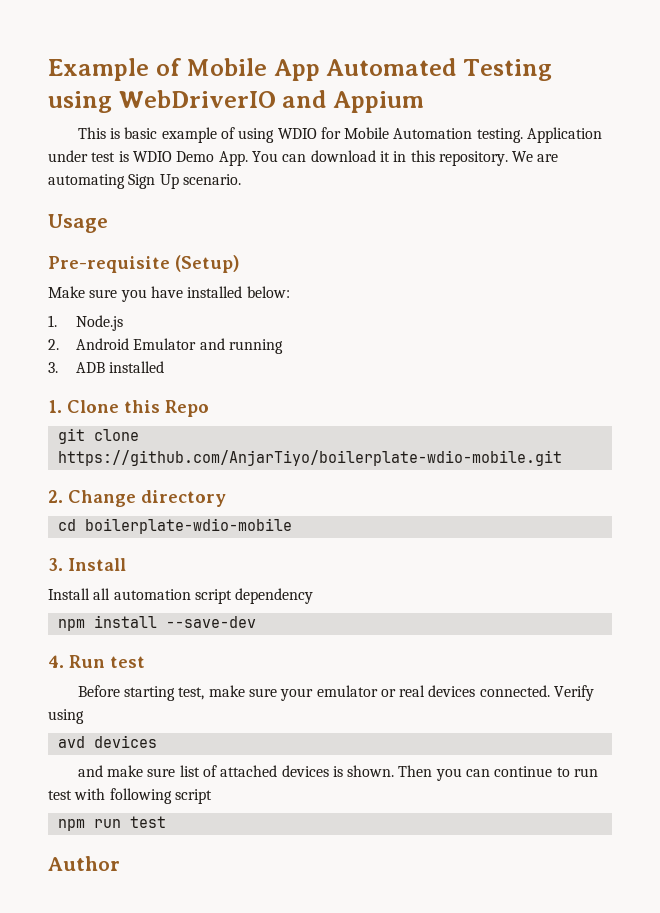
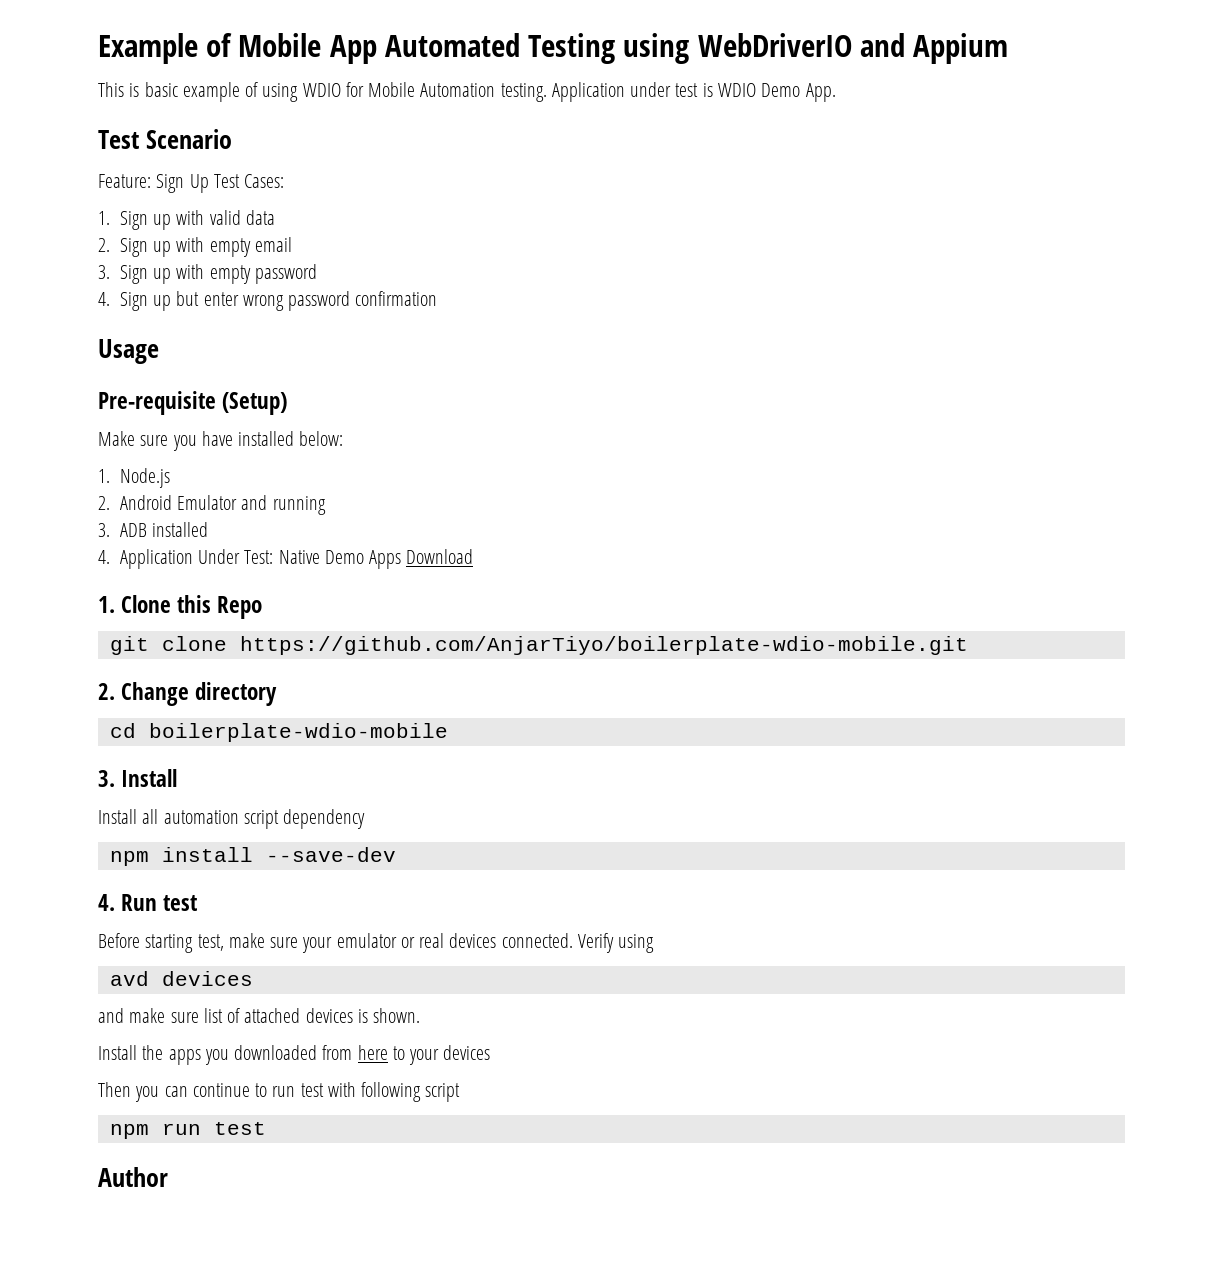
[251,150,559,166] [48,174,241,189] You can download it in this repository. We are automating Sign Up scenario. -> [98,129,233,149] [98,174,285,193] [98,210,275,230] [98,237,292,257] [98,264,317,284] [98,291,438,311] // Test Scenario // Feature: Sign Up Test Cases: // 1. Sign up with valid data // 2. Sign up with empty email // 3. Sign up with empty password // 4. Sign up but enter wrong password confirmation
(165, 367) none -> [98,549,474,569] // 4. Application Under Test: Native Demo Apps Download
(395, 771) none -> [98,1045,491,1065] // Install the apps you downloaded from here to your devices //

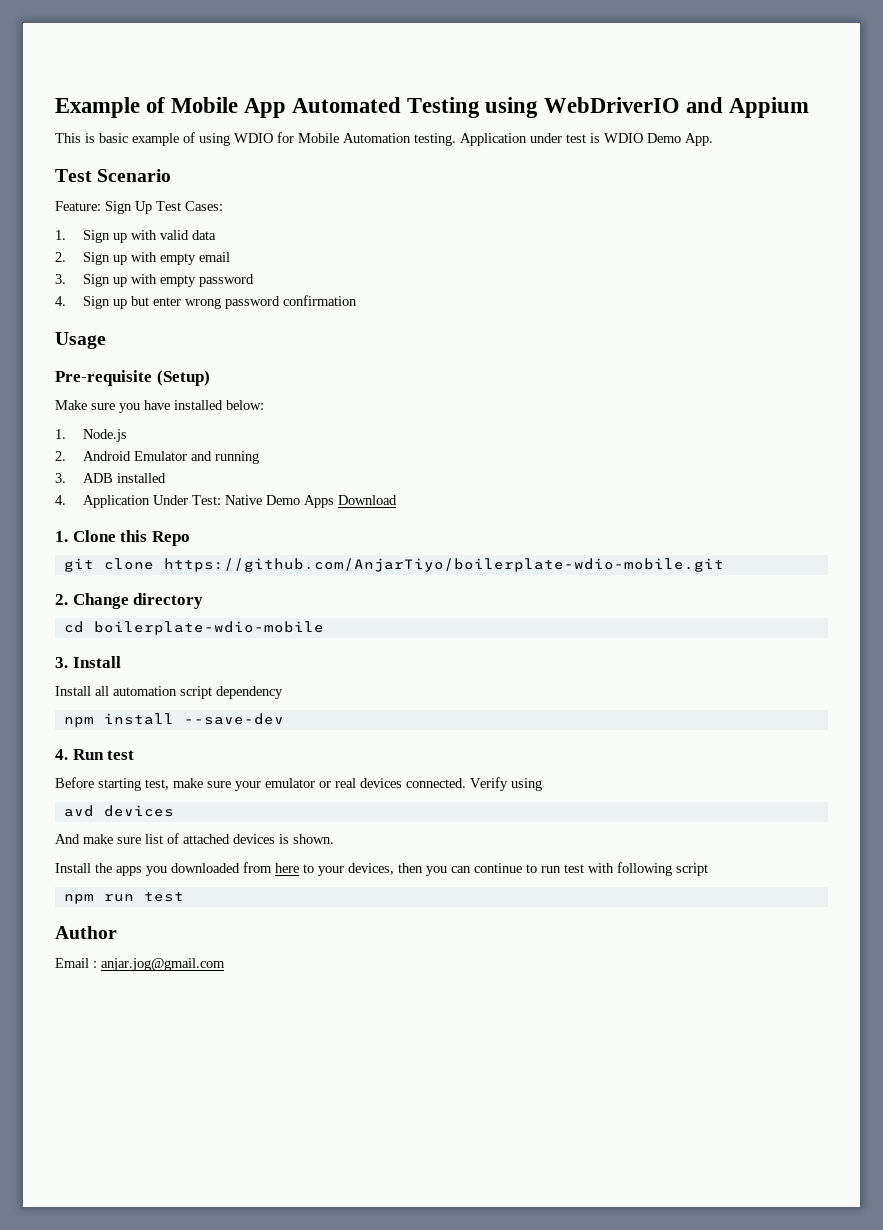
[98,1008,124,1023] and -> [55,834,80,844] And
[443,1045,491,1060] [98,1082,131,1097] devices // Then -> [348,863,423,875] devices, then
(168, 1177) none -> [55,958,225,971] // Email : anjar.jog@gmail.com

